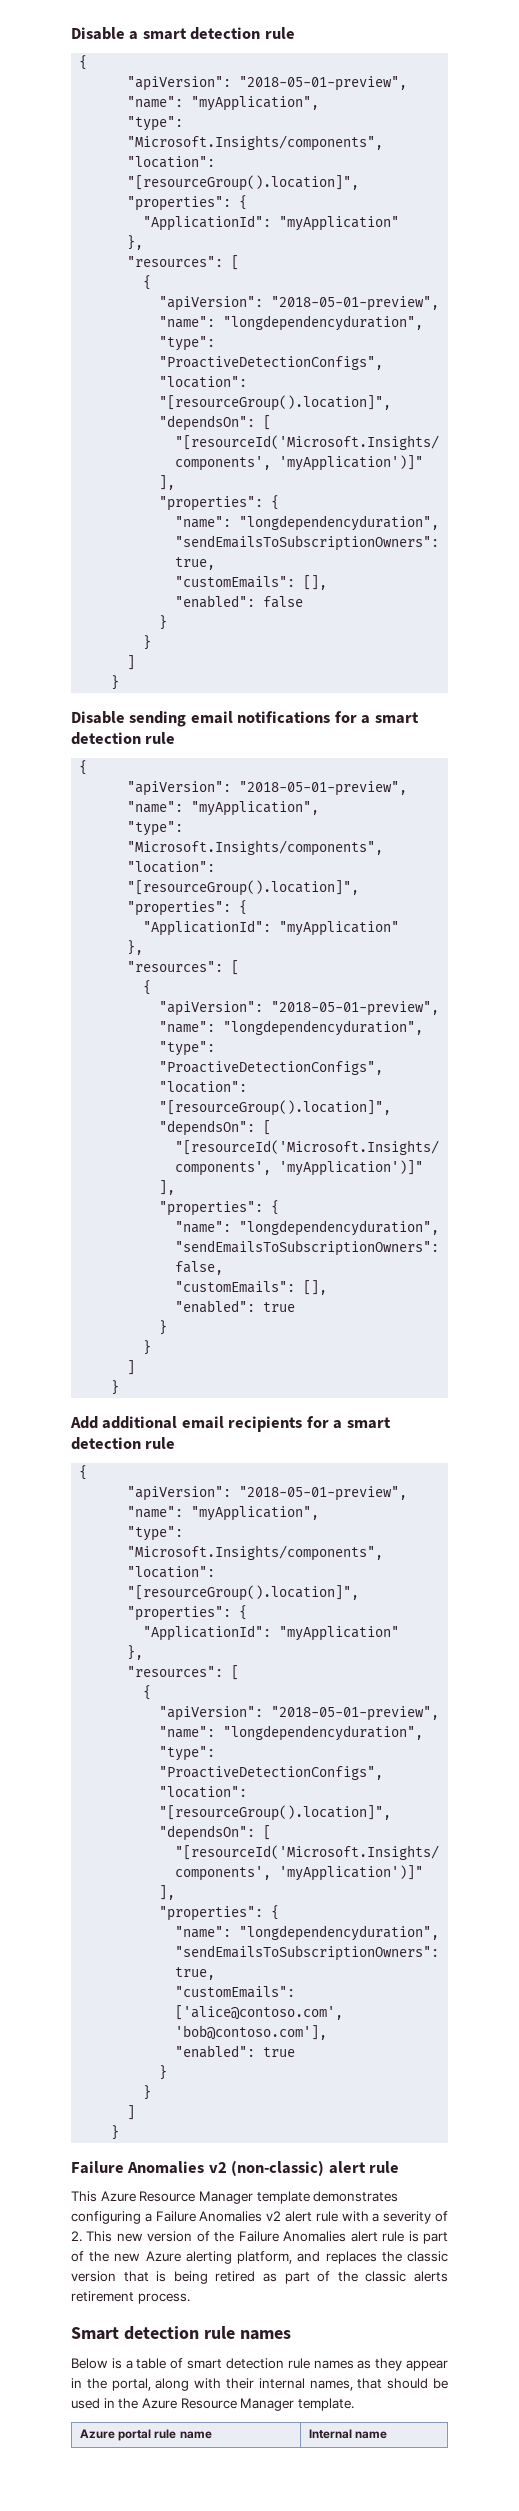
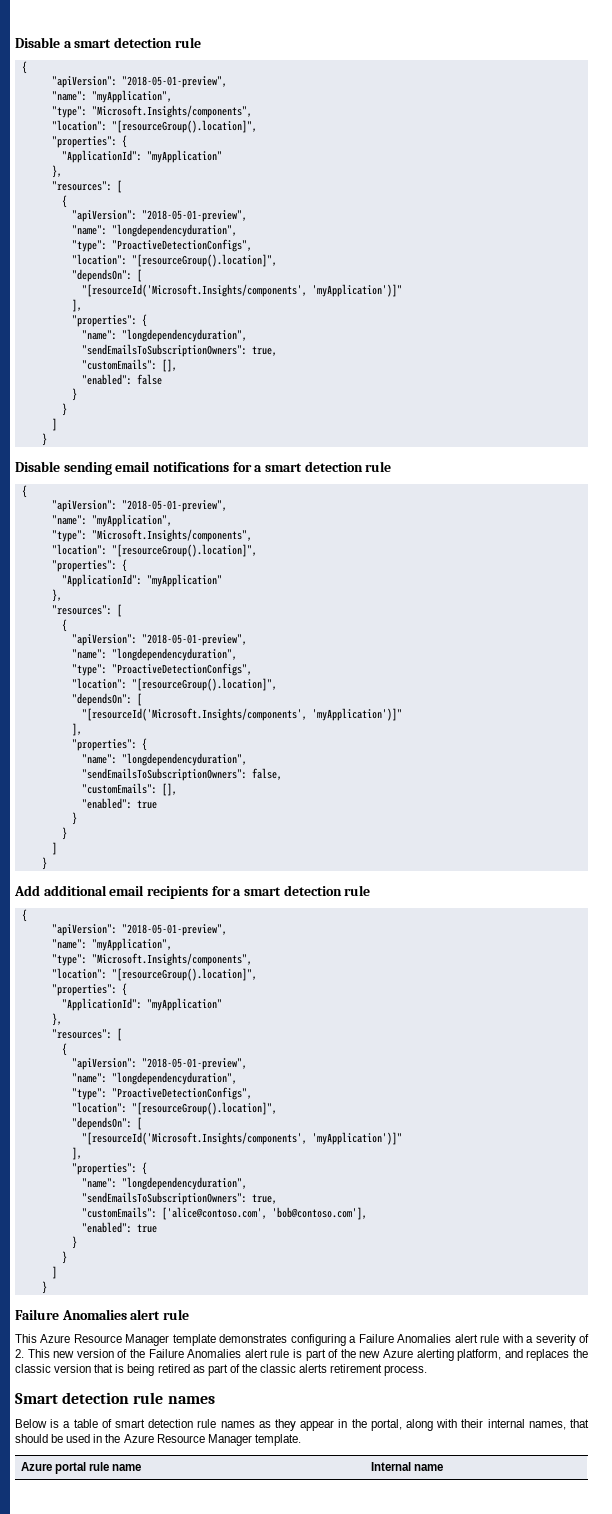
[208,2160,325,2176] v2 (non-classic) -> (127, 1314) none
[266,2211,282,2221] v2 -> (452, 1338) none

